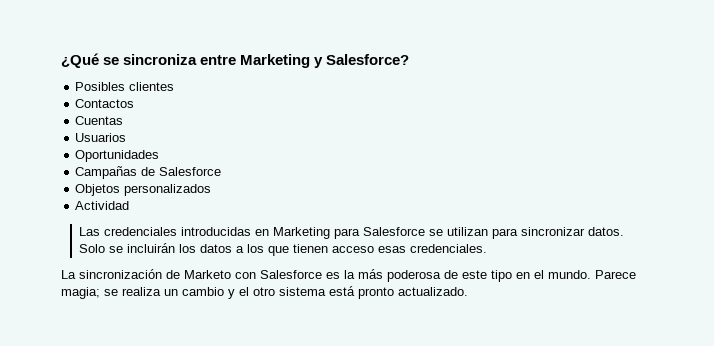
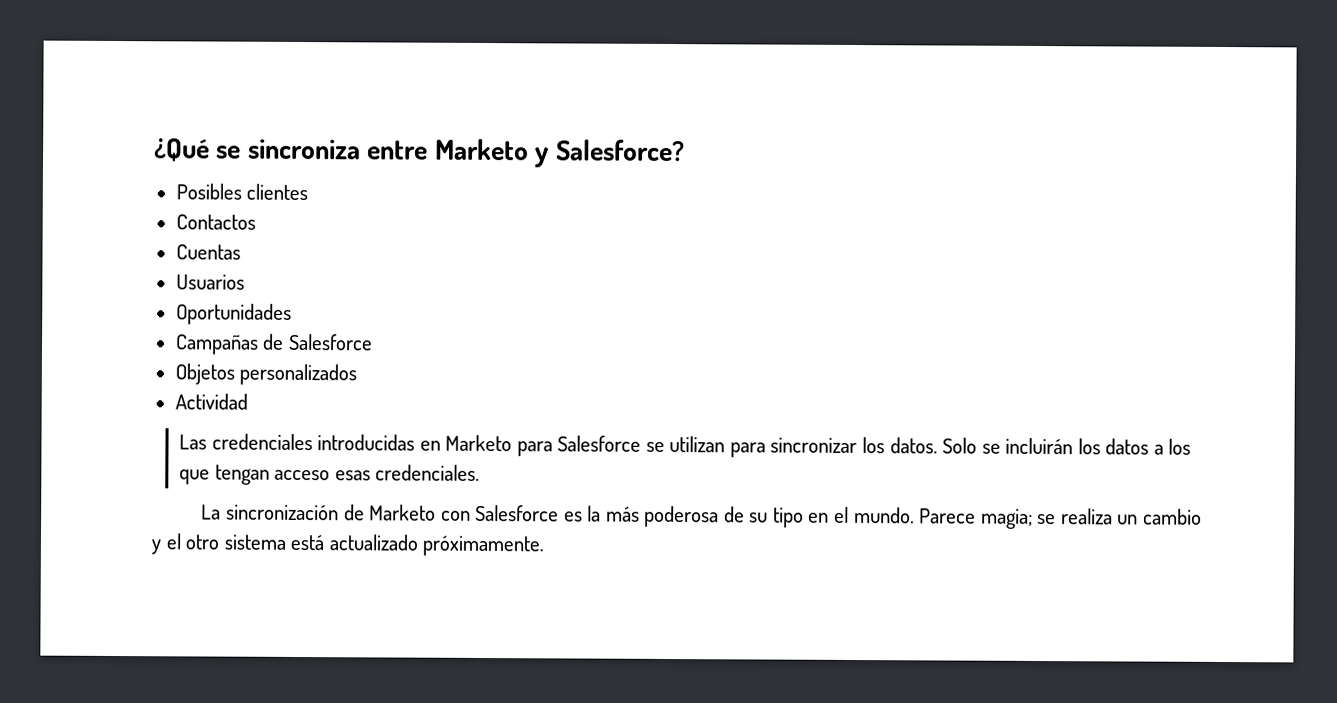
[240,54,311,68] Marketing -> [434,138,529,161] Marketo
[273,227,331,239] Marketing -> [445,434,513,452] Marketo
(586, 231) none -> [862,437,886,454] los
[293,244,329,253] tienen -> [214,464,270,485] tengan
[462,270,487,279] este -> [749,512,769,523] su
[358,287,468,299] pronto actualizado. -> [328,534,545,557] actualizado próximamente.

